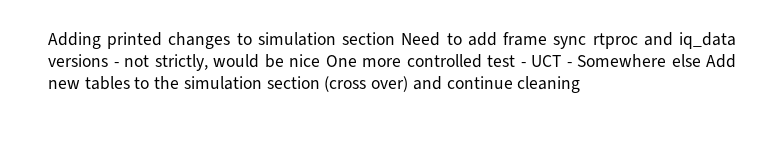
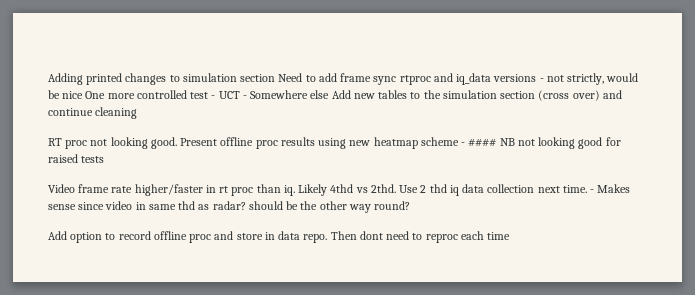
(581, 84) none -> [48,137,621,149] [48,154,105,163] [48,184,631,196] [48,201,411,213] [48,231,511,243] // RT proc not looking good. Present offline proc results using new heatmap scheme - #### NB not looking good for raised tests // Video frame rate higher/faster in rt proc than iq. Likely 4thd vs 2thd. Use 2 thd iq data collection next time. - Makes sense since video in same thd as radar? should be the other way round? // Add option to record offline proc and store in data repo. Then dont need to reproc each time

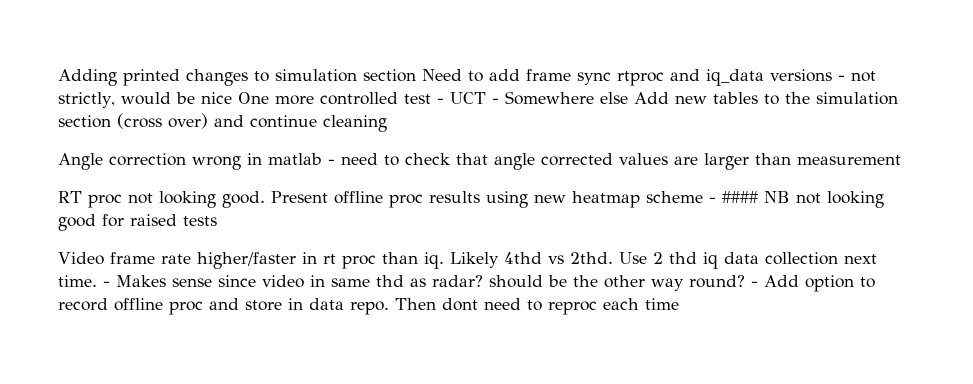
(138, 113) none -> [58,153,901,170] // Angle correction wrong in matlab - need to check that angle corrected values are larger than measurement
(411, 205) // -> [751,281,758,287] -

